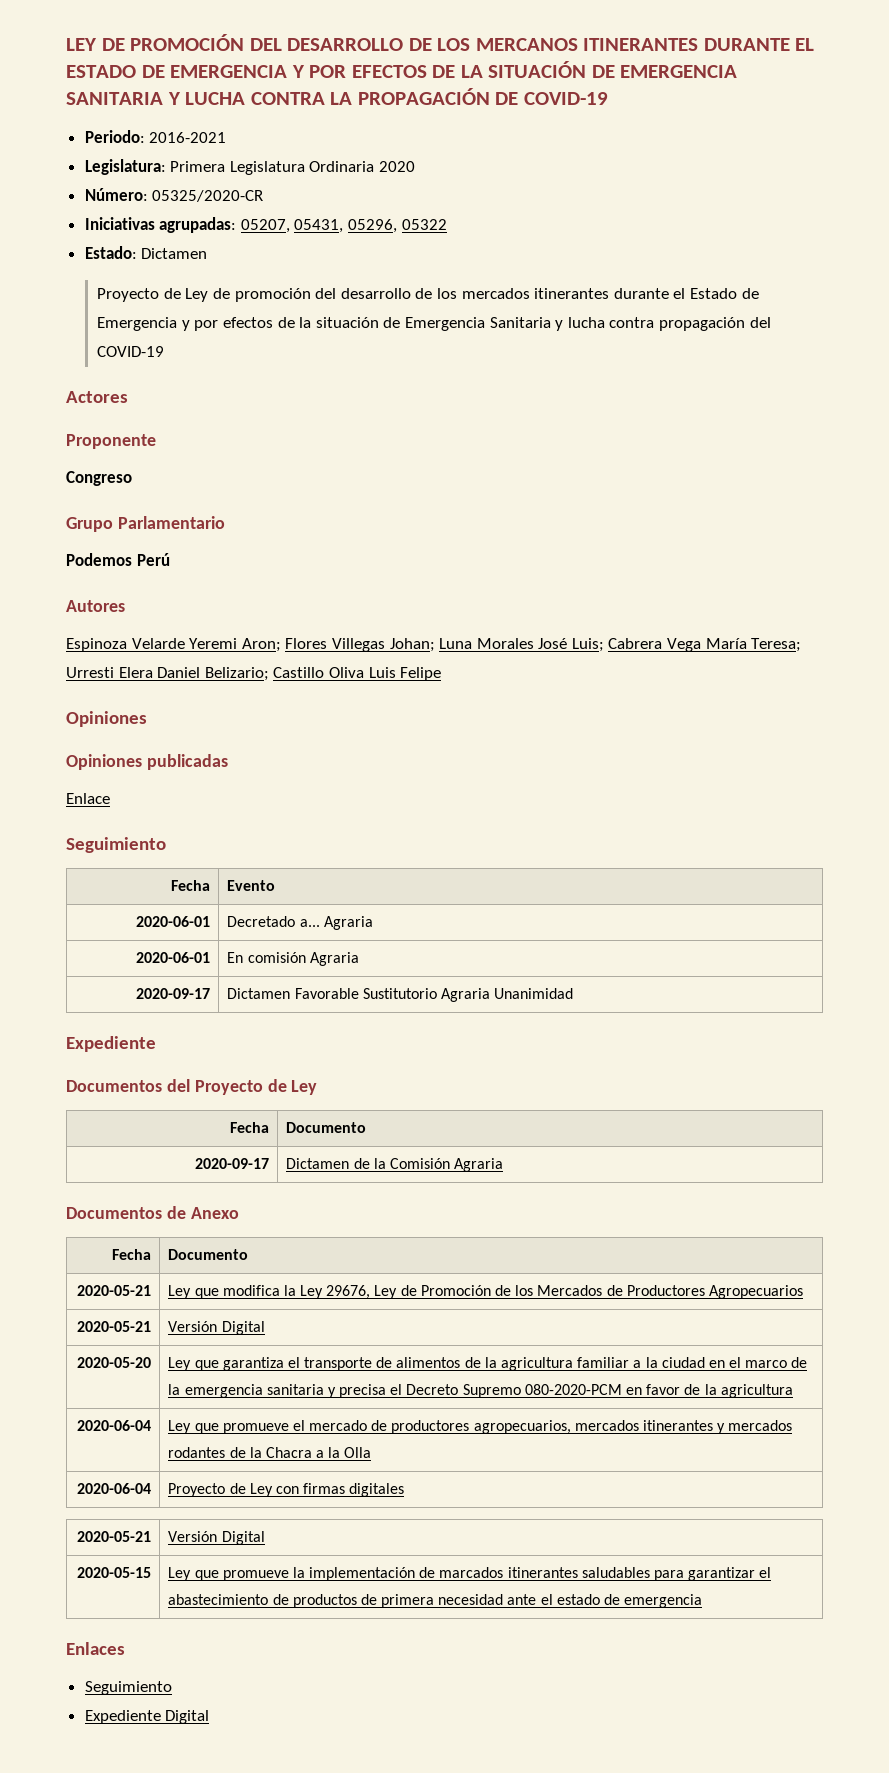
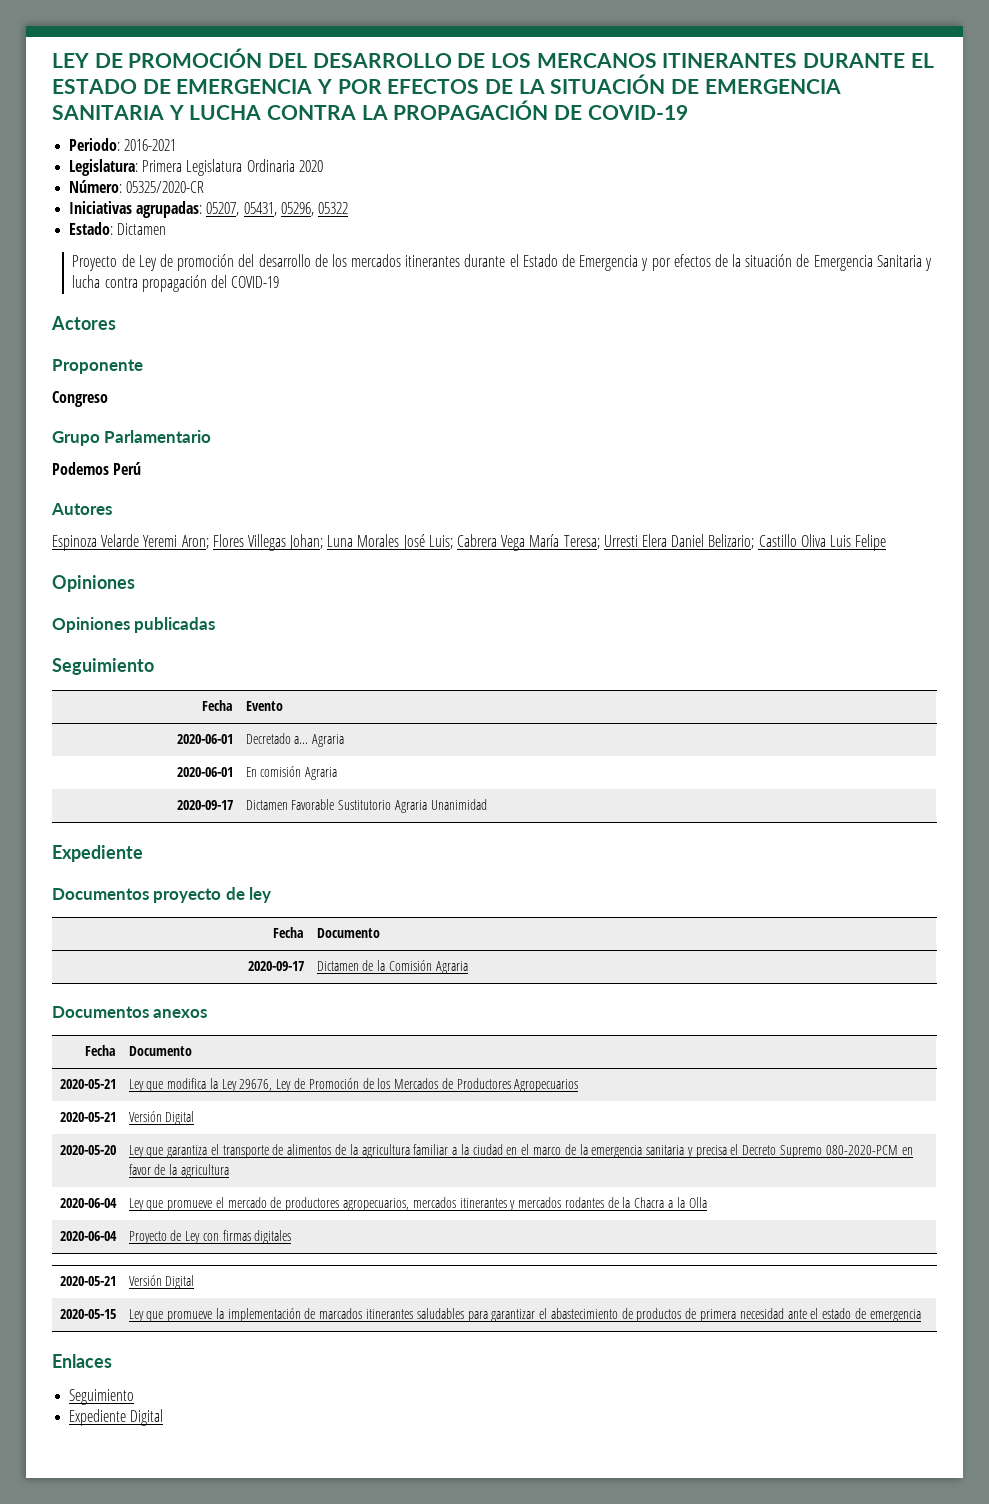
[66,793,110,804] // Enlace -> (216, 625) none
[166,1079,318,1095] del Proyecto de Ley -> [153,887,272,903] proyecto de ley
[166,1206,239,1219] de Anexo -> [153,1009,208,1018] anexos

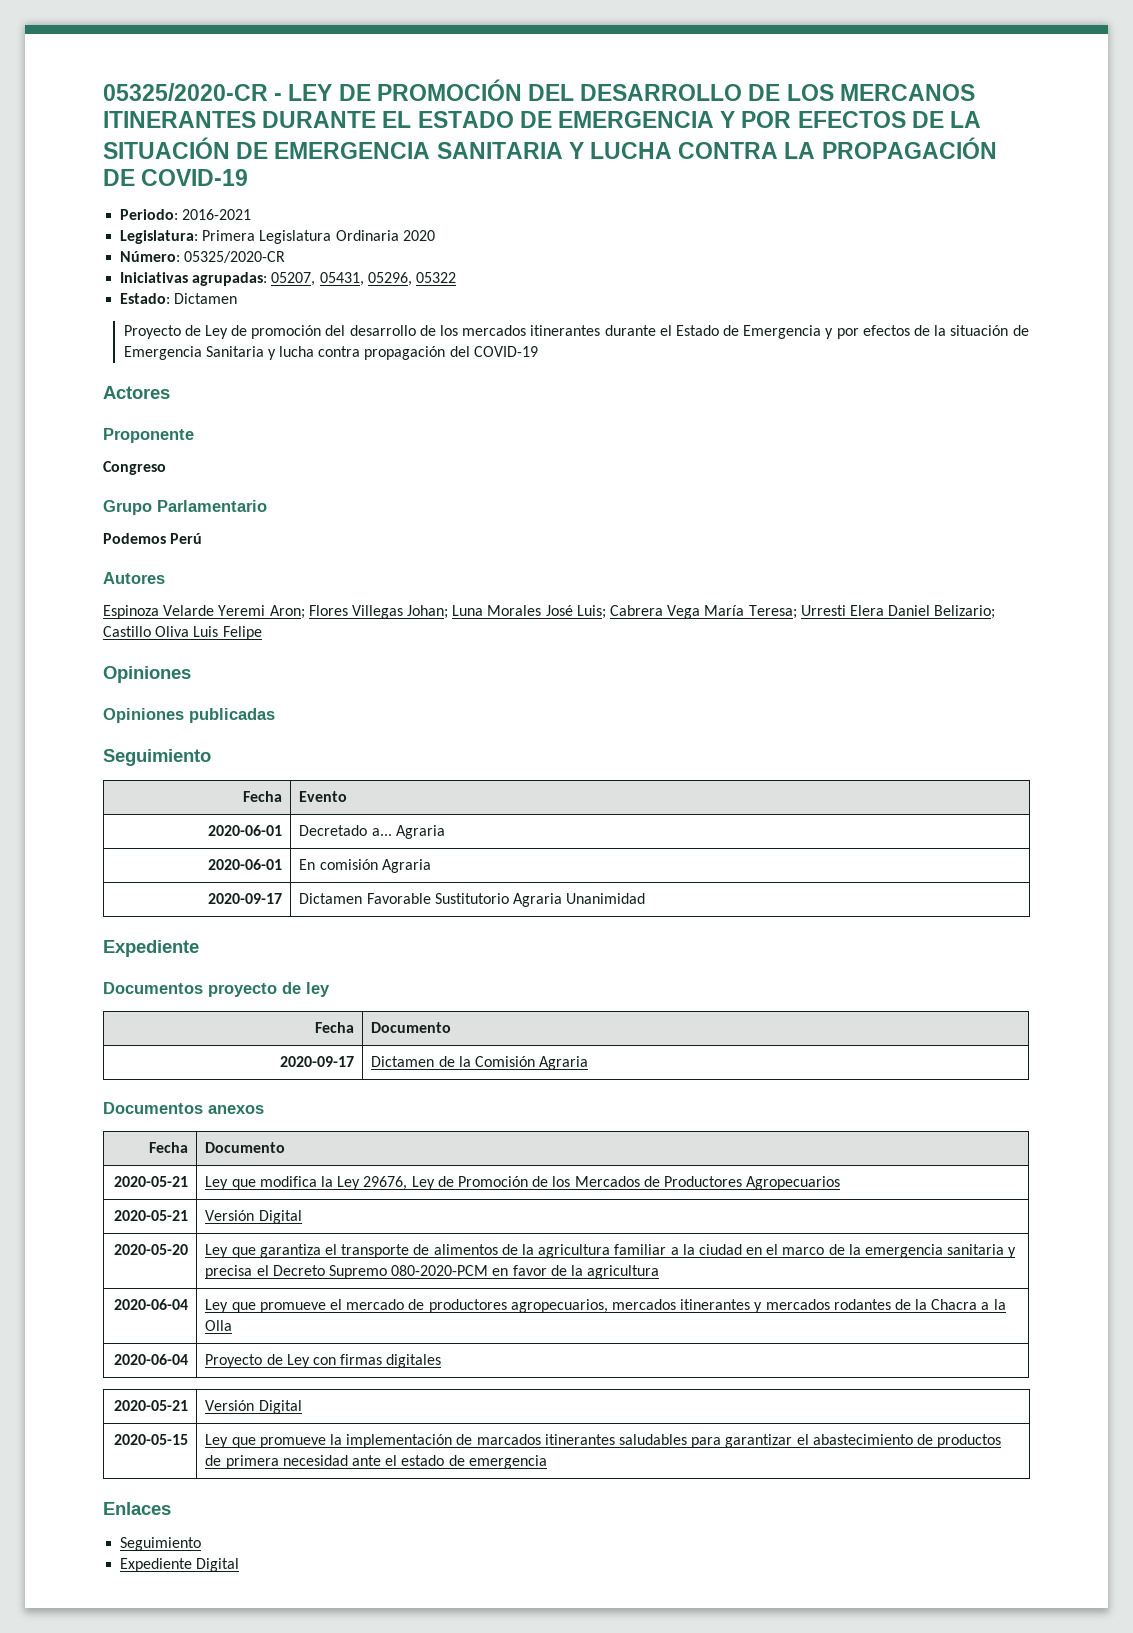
(52, 60) none -> [103,83,283,101] 05325/2020-CR -

